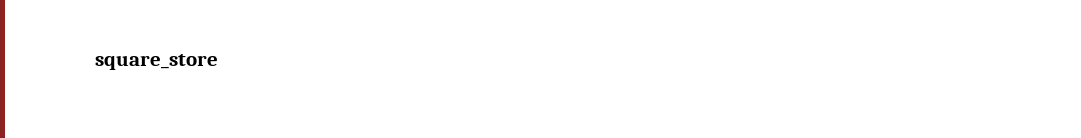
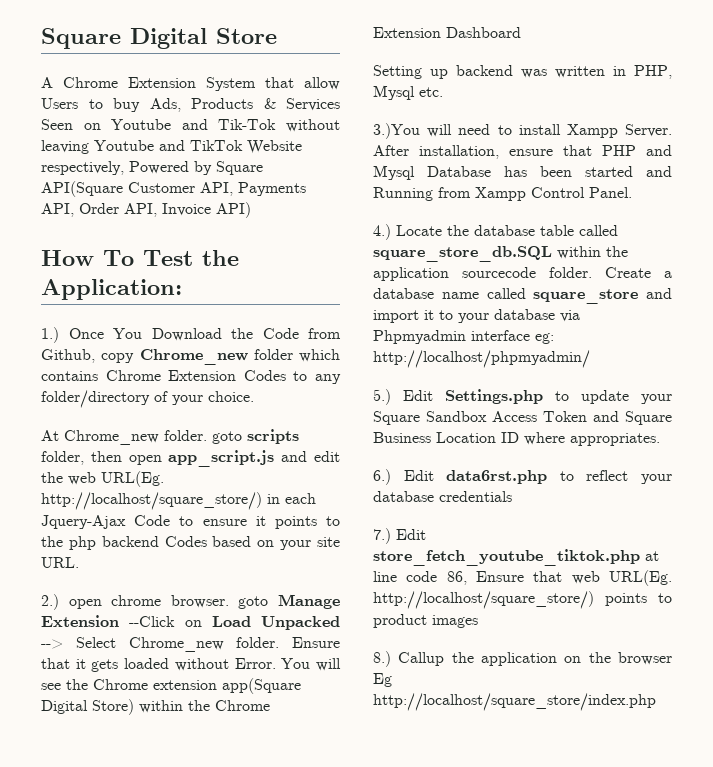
[95,54,218,70] square_store -> [41,28,277,49] [41,77,340,91] [41,98,340,112] [41,119,340,132] [41,140,302,154] [41,161,263,175] [41,181,306,197] [41,202,251,218] [41,250,239,266] [41,279,182,300] [41,327,341,343] [41,349,340,365] [41,370,341,384] [41,390,254,408] [41,429,299,445] [41,450,340,467] [41,471,164,487] [41,492,316,510] [41,515,340,529] [41,536,340,550] [41,557,79,568] [41,594,340,610] [41,615,340,630] [41,637,340,652] [41,658,342,672] [41,678,301,694] [41,699,270,715] [373,27,521,38] [373,65,672,79] [373,85,443,100] [373,123,672,139] [373,145,672,159] [373,165,672,180] [373,187,632,201] [373,224,618,240] [373,246,628,262] [373,267,672,281] [373,288,672,304] [373,309,580,323] [373,330,554,344] [373,350,590,368] [373,389,672,405] [373,411,672,425] [373,432,660,446] [373,469,672,485] [373,491,512,502] [373,528,426,544] [373,549,659,566] [373,570,672,586] [373,591,672,609] [373,614,478,628] [373,651,672,667] [373,673,392,687] [373,693,656,711] Square Digital Store // A Chrome Extension System that allow Users to buy Ads, Products & Services Seen on Youtube and Tik-Tok without leaving Youtube and TikTok Website respectively, Powered by Square API(Square Customer API, Payments API, Order API, Invoice API) // How To Test the Application: // 1.) Once You Download the Code from Github, copy Chrome_new folder which contains Chrome Extension Codes to any folder/directory of your choice. // At Chrome_new folder. goto scripts folder, then open app_script.js and edit the web URL(Eg. http://localhost/square_store/) in each Jquery-Ajax Code to ensure it points to the php backend Codes based on your site URL. // 2.) open chrome browser. goto Manage Extension --Click on Load Unpacked --> Select Chrome_new folder. Ensure that it gets loaded without Error. You will see the Chrome extension app(Square Digital Store) within the Chrome Extension Dashboard // Setting up backend was written in PHP, Mysql etc. // 3.)You will need to install Xampp Server. After installation, ensure that PHP and Mysql Database has been started and Running from Xampp Control Panel. // 4.) Locate the database table called square_store_db.SQL within the application sourcecode folder. Create a database name called square_store and import it to your database via Phpmyadmin interface eg: http://localhost/phpmyadmin/ // 5.) Edit Settings.php to update your Square Sandbox Access Token and Square Business Location ID where appropriates. // 6.) Edit data6rst.php to reflect your database credentials // 7.) Edit store_fetch_youtube_tiktok.php at line code 86, Ensure that web URL(Eg. http://localhost/square_store/) points to product images // 8.) Callup the application on the browser Eg http://localhost/square_store/index.php

